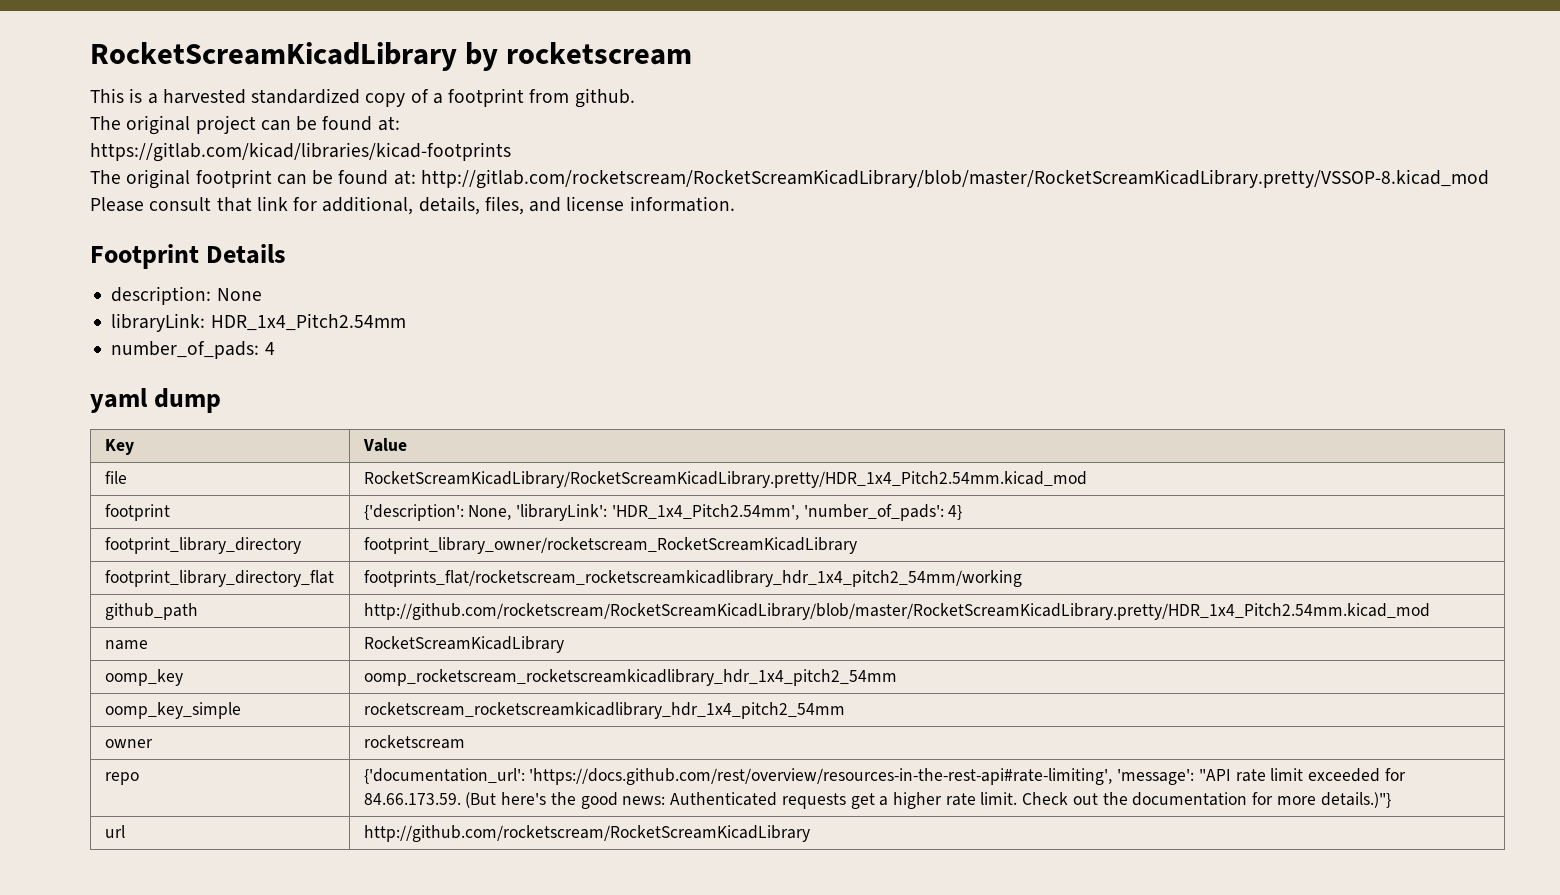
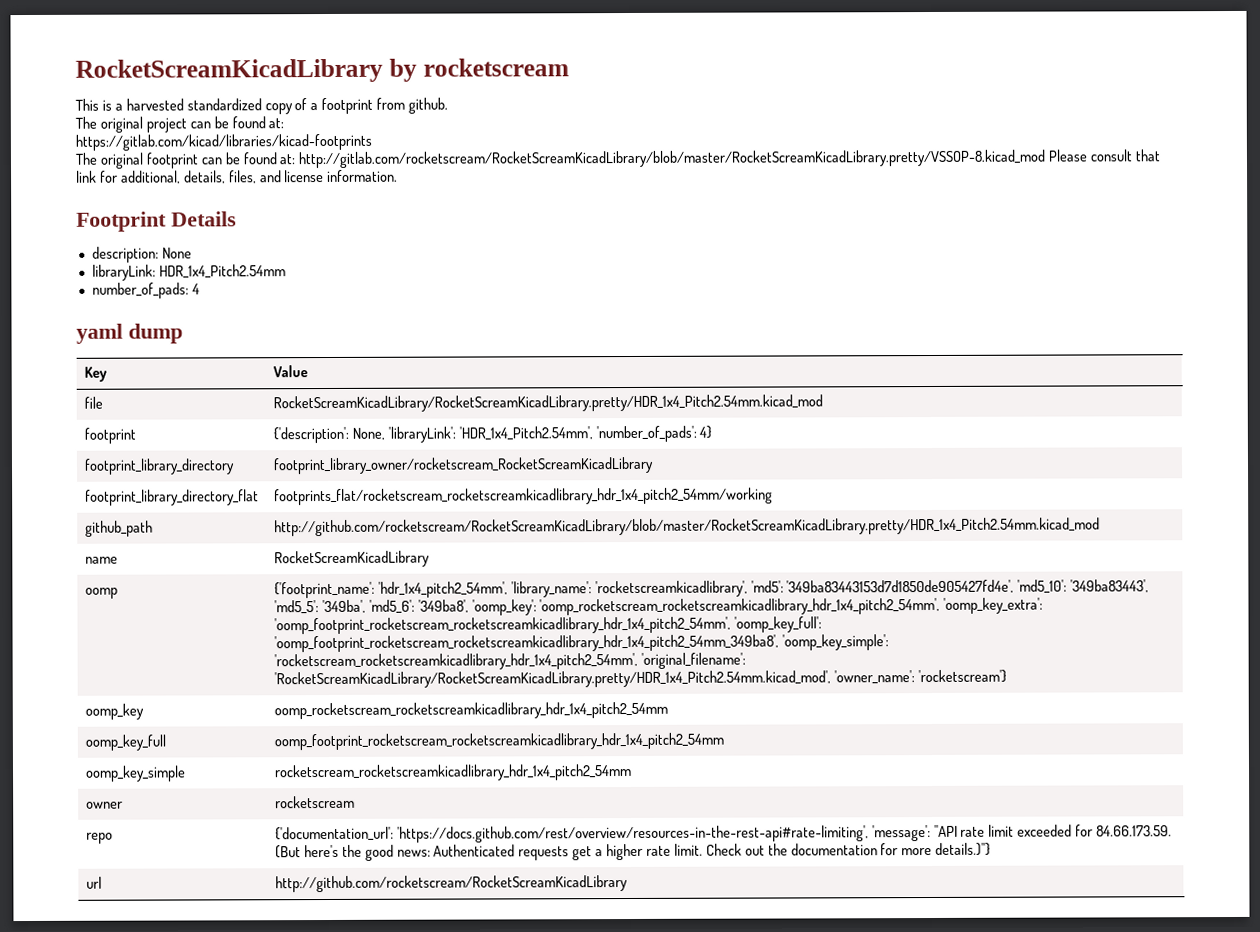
(564, 644) none -> [84,587,118,599] [273,579,1150,599] [273,597,1044,616] [273,616,822,635] [273,634,889,653] [273,652,746,671] [273,669,1007,689] // oomp | {'footprint_name': 'hdr_1x4_pitch2_54mm', 'library_name': 'rocketscreamkicadlibrary', 'md5': '349ba83443153d7d1850de905427fd4e', 'md5_10': '349ba83443', 'md5_5': '349ba', 'md5_6': '349ba8', 'oomp_key': 'oomp_rocketscream_rocketscreamkicadlibrary_hdr_1x4_pitch2_54mm', 'oomp_key_extra': 'oomp_footprint_rocketscream_rocketscreamkicadlibrary_hdr_1x4_pitch2_54mm', 'oomp_key_full': 'oomp_footprint_rocketscream_rocketscreamkicadlibrary_hdr_1x4_pitch2_54mm_349ba8', 'oomp_key_simple': 'rocketscream_rocketscreamkicadlibrary_hdr_1x4_pitch2_54mm', 'original_filename': 'RocketScreamKicadLibrary/RocketScreamKicadLibrary.pretty/HDR_1x4_Pitch2.54mm.kicad_mod', 'owner_name': 'rocketscream'}
(897, 677) none -> [84,734,166,751] [273,732,724,751] // oomp_key_full | oomp_footprint_rocketscream_rocketscreamkicadlibrary_hdr_1x4_pitch2_54mm

